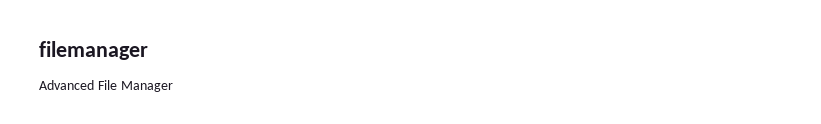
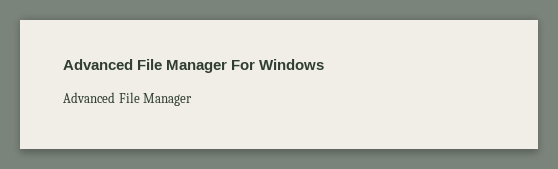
[39,41,148,60] filemanager -> [63,59,325,73] Advanced File Manager For Windows

